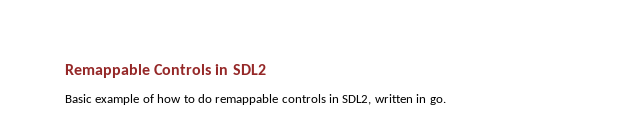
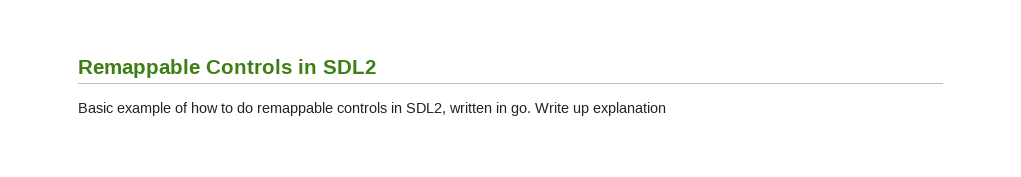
(446, 101) none -> [535,102,666,116] Write up explanation

